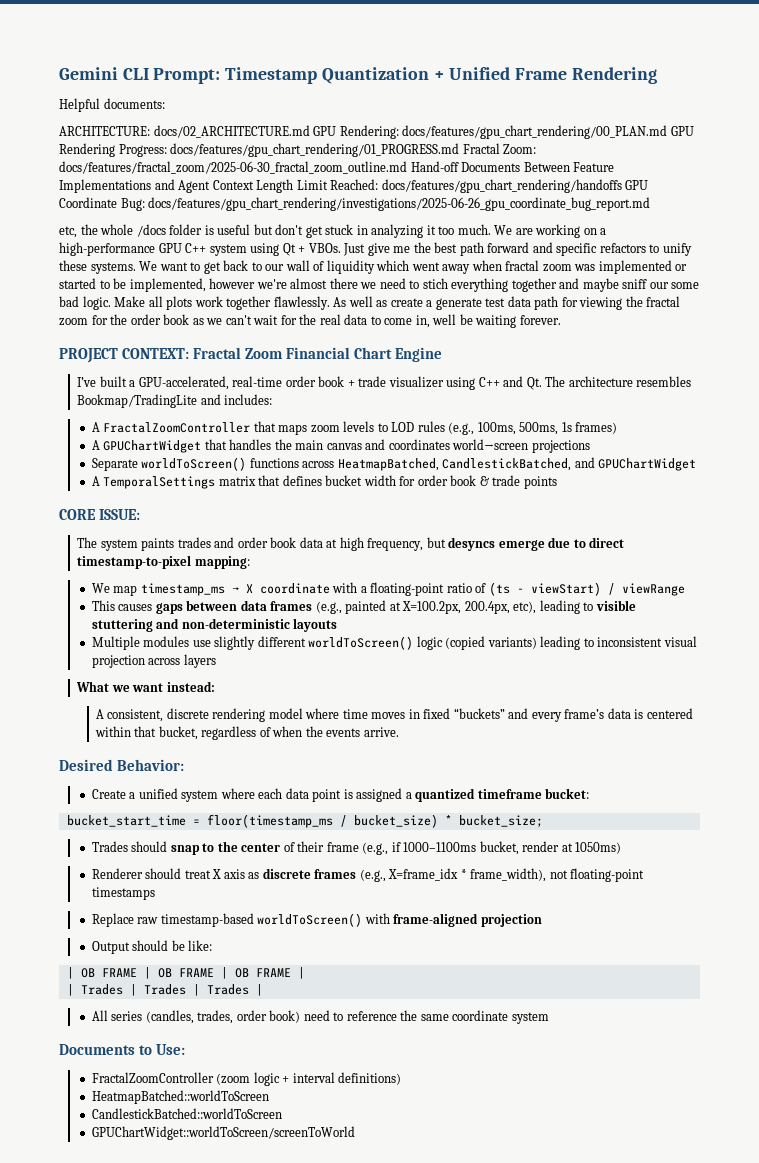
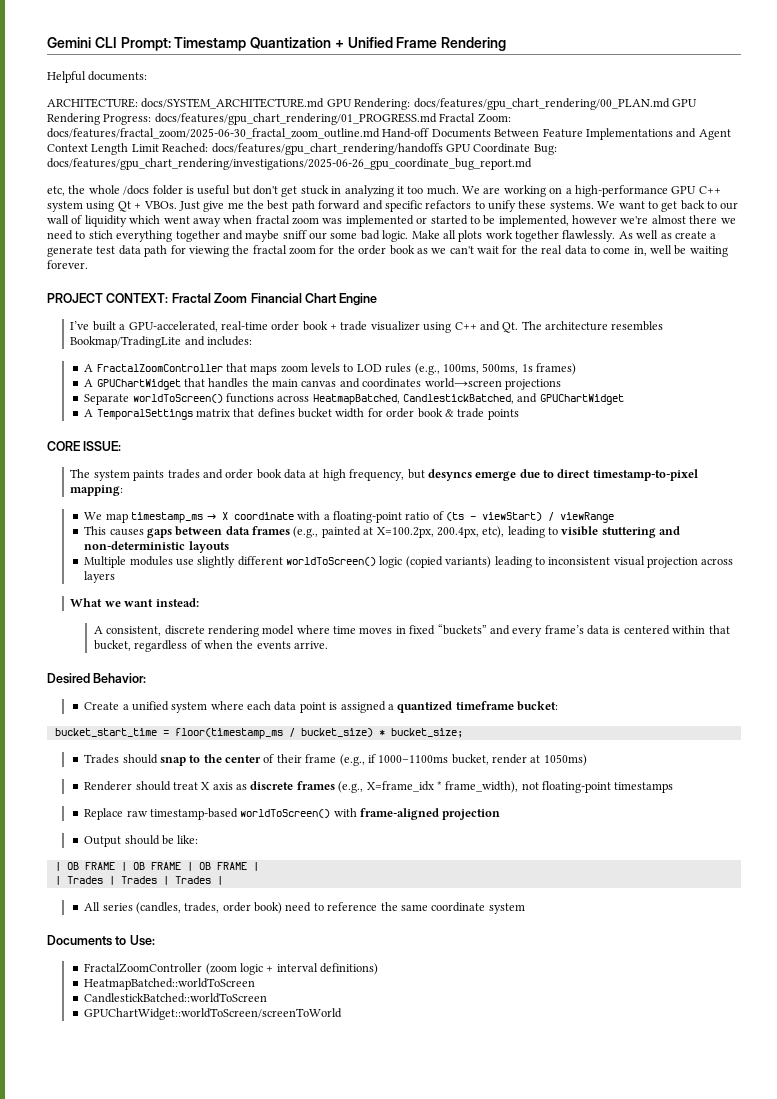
[153,125,310,138] docs/02_ARCHITECTURE.md -> [141,98,325,109] docs/SYSTEM_ARCHITECTURE.md

